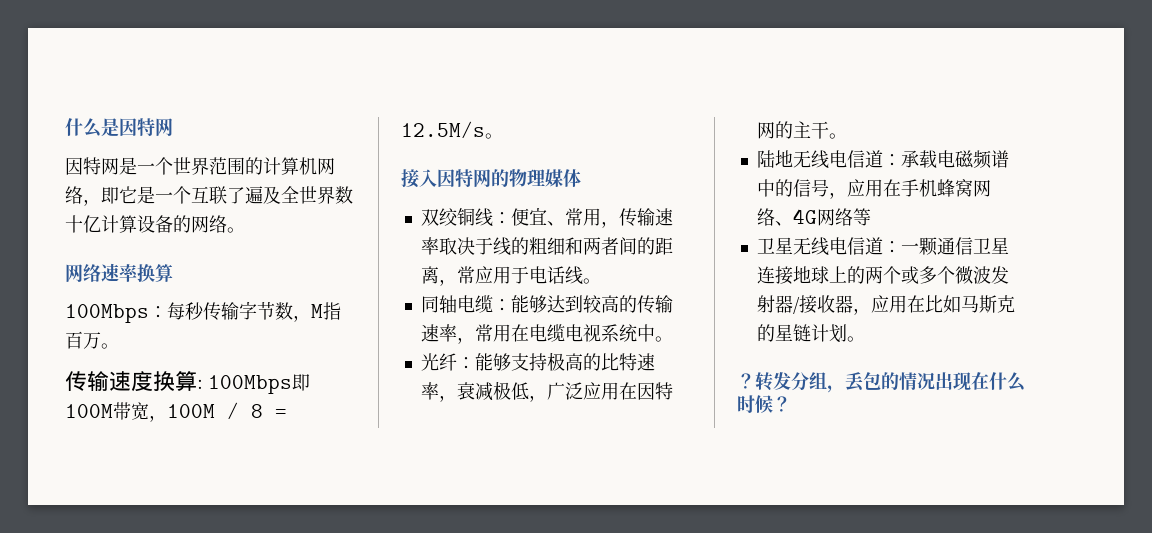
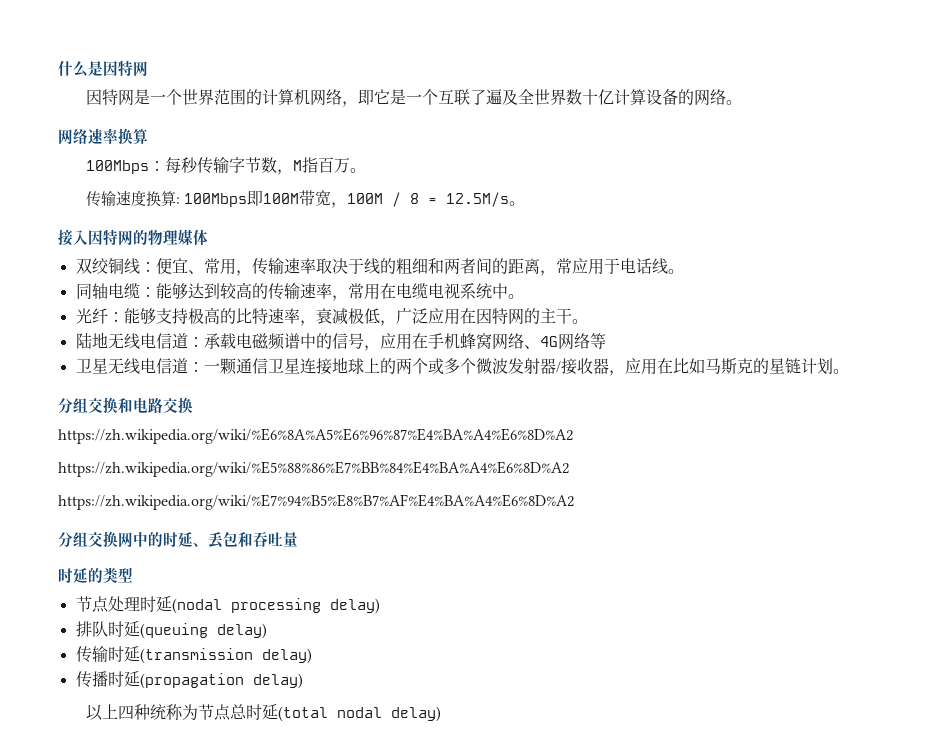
[737,372,1026,393] [737,395,791,413] ？转发分组，丢包的情况出现在什么时候？ -> [58,397,193,414] [58,428,573,444] [58,461,569,477] [58,494,574,510] [58,531,298,549] [58,567,133,584] [75,596,380,614] [75,621,267,639] [75,646,312,664] [75,671,303,689] [85,704,441,722] 分组交换和电路交换 // https://zh.wikipedia.org/wiki/%E6%8A%A5%E6%96%87%E4%BA%A4%E6%8D%A2 // https://zh.wikipedia.org/wiki/%E5%88%86%E7%BB%84%E4%BA%A4%E6%8D%A2 // https://zh.wikipedia.org/wiki/%E7%94%B5%E8%B7%AF%E4%BA%A4%E6%8D%A2 // 分组交换网中的时延、丢包和吞吐量 // 时延的类型 // 节点处理时延(nodal processing delay) // 排队时延(queuing delay) // 传输时延(transmission delay) // 传播时延(propagation delay) // 以上四种统称为节点总时延(total nodal delay)

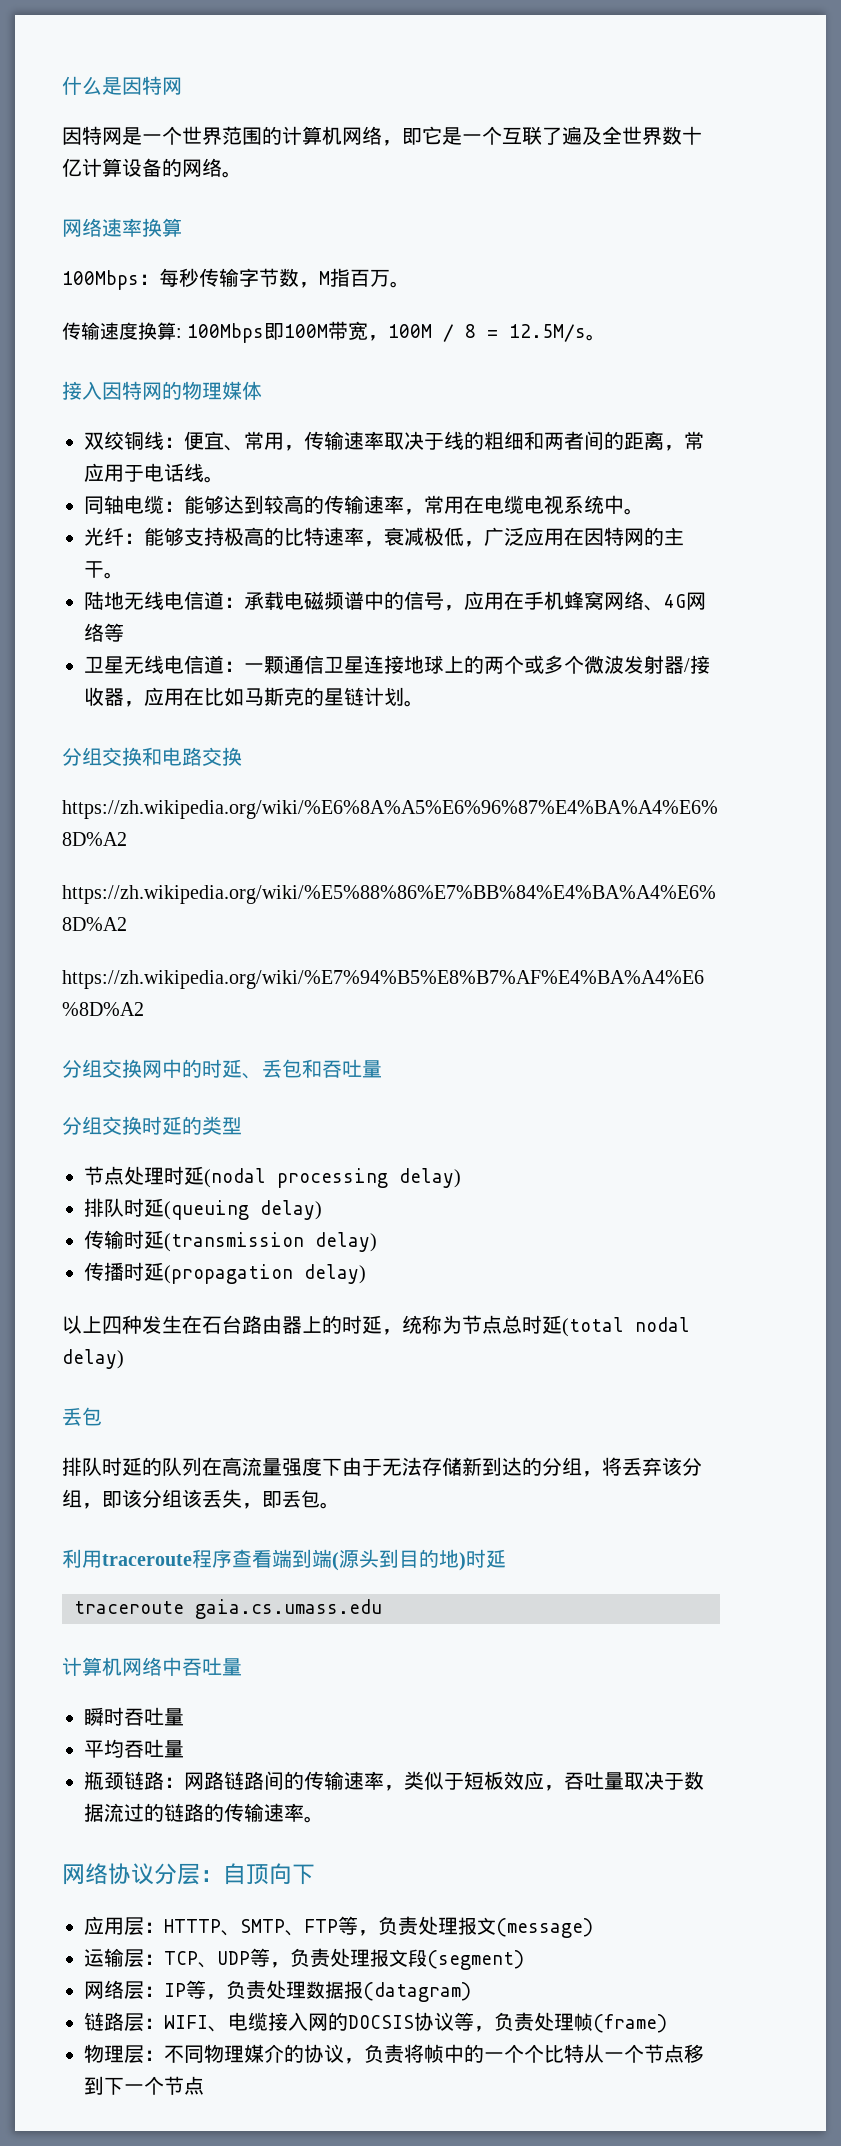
(298, 539) none -> [62,1116,142,1135] 分组交换
(150, 712) none -> [142,1315,402,1335] 发生在石台路由器上的时延，
(441, 714) none -> [62,1407,102,1426] [62,1457,702,1477] [62,1489,340,1509] [62,1549,506,1571] [74,1599,382,1619] [62,1657,242,1676] [84,1707,184,1726] [84,1739,184,1758] [84,1771,704,1791] [84,1803,324,1823] [62,1863,315,1885] [84,1916,593,1938] [84,1948,524,1970] [84,1980,471,2002] [84,2012,667,2033] [84,2044,704,2064] [84,2076,204,2095] // 丢包 // 排队时延的队列在高流量强度下由于无法存储新到达的分组，将丢弃该分组，即该分组该丢失，即丢包。 // 利用traceroute程序查看端到端(源头到目的地)时延 // traceroute gaia.cs.umass.edu // 计算机网络中吞吐量 // 瞬时吞吐量 // 平均吞吐量 // 瓶颈链路：网路链路间的传输速率，类似于短板效应，吞吐量取决于数据流过的链路的传输速率。 // 网络协议分层：自顶向下 // 应用层：HTTTP、SMTP、FTP等，负责处理报文(message) // 运输层：TCP、UDP等，负责处理报文段(segment) // 网络层：IP等，负责处理数据报(datagram) // 链路层：WIFI、电缆接入网的DOCSIS协议等，负责处理帧(frame) // 物理层：不同物理媒介的协议，负责将帧中的一个个比特从一个节点移到下一个节点

